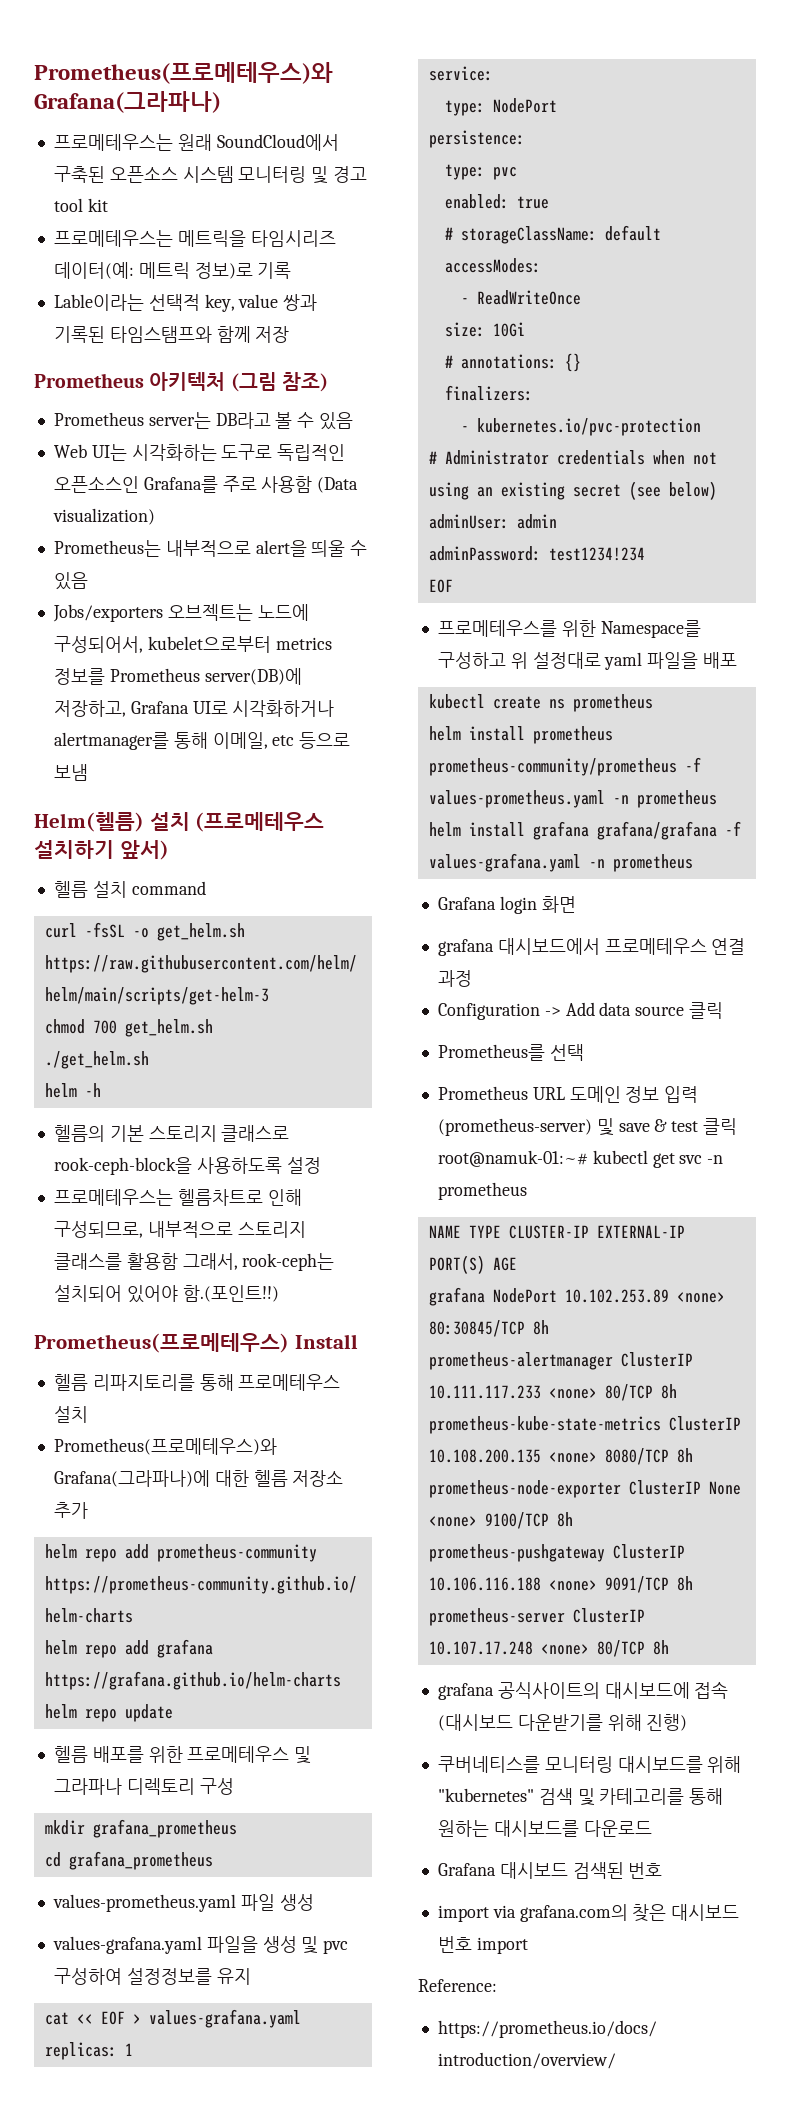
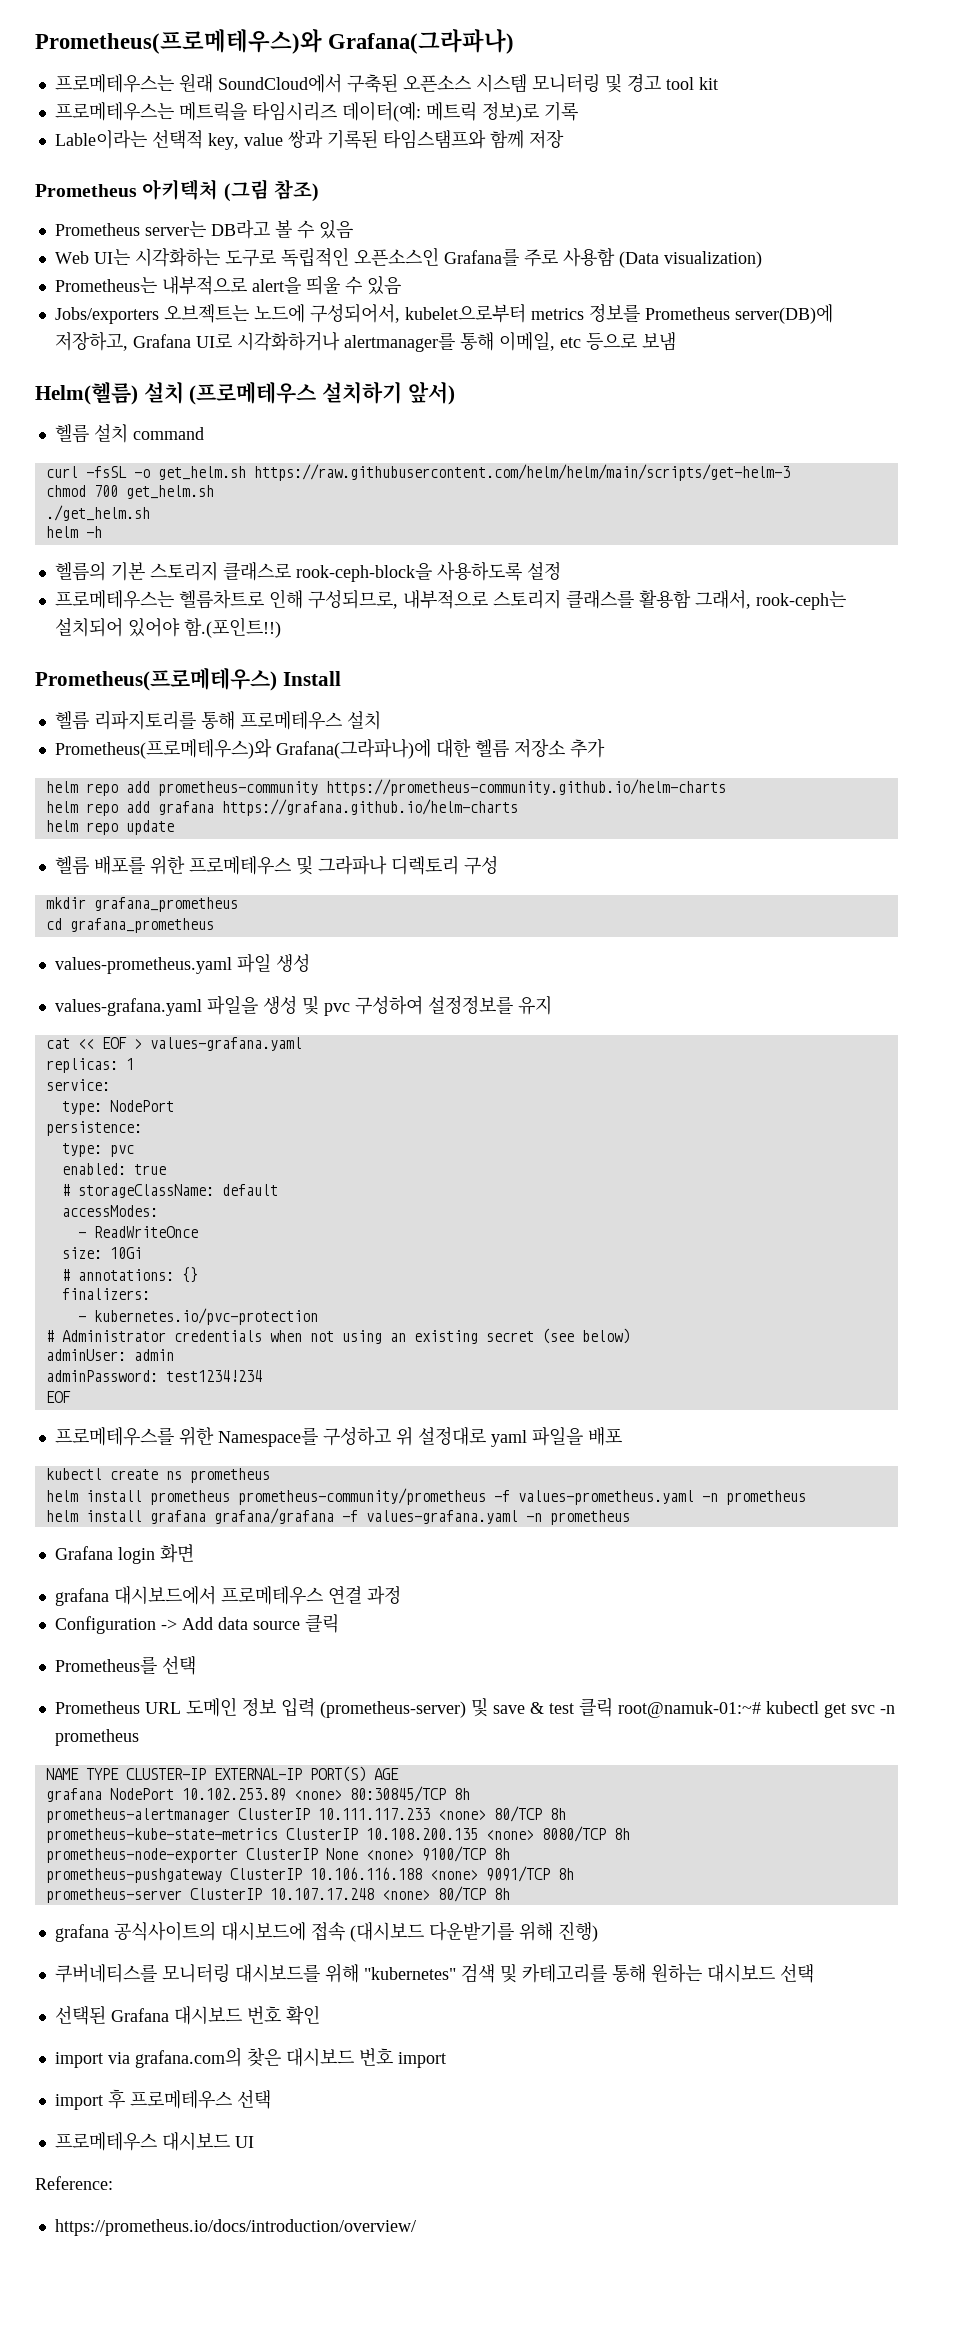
[493,1820,652,1837] 대시보드를 다운로드 // -> [706,1964,814,1983] [54,2006,106,2025] 대시보드 선택 // 선택된
[572,1862,663,1879] 검색된 번호 -> [246,2005,320,2025] 번호 확인
(528, 1945) none -> [54,2089,271,2110] [54,2132,254,2151] // import 후 프로메테우스 선택 // 프로메테우스 대시보드 UI

